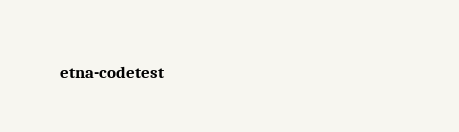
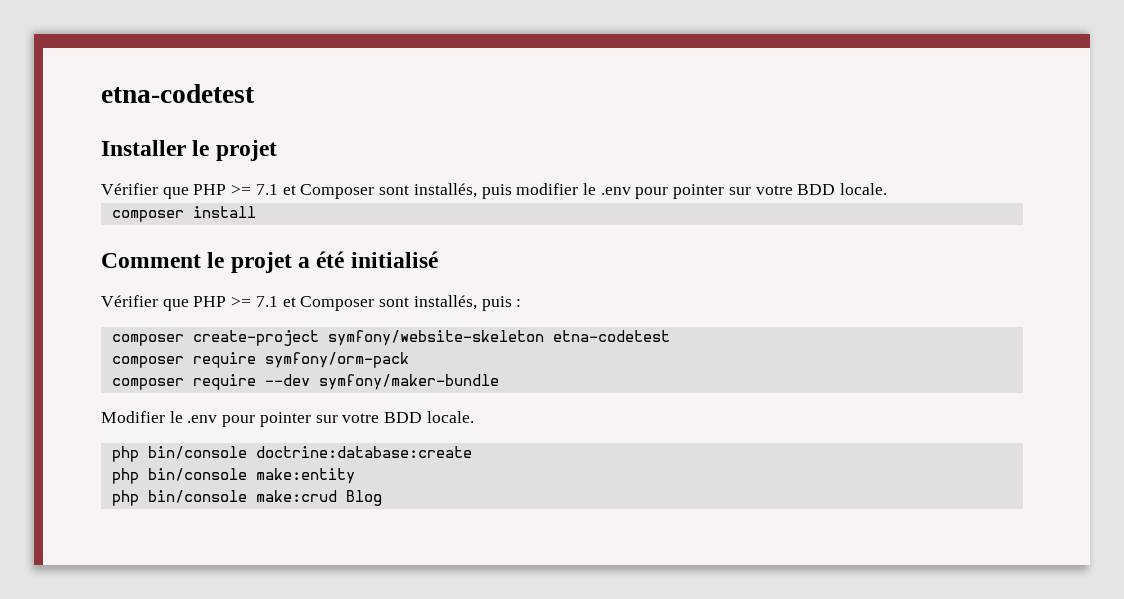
[60,66,165,78] etna-codetest -> [101,84,255,103] [101,140,277,161] [101,183,888,199] [111,206,256,222] [101,251,438,273] [101,295,522,311] [111,330,670,346] [111,352,409,368] [111,374,499,390] [101,411,474,427] [111,446,472,462] [111,468,355,484] [111,490,382,506] etna-codetest // Installer le projet // Vérifier que PHP >= 7.1 et Composer sont installés, puis modifier le .env pour pointer sur votre BDD locale. // composer install // Comment le projet a été initialisé // Vérifier que PHP >= 7.1 et Composer sont installés, puis : // composer create-project symfony/website-skeleton etna-codetest // composer require symfony/orm-pack // composer require --dev symfony/maker-bundle // Modifier le .env pour pointer sur votre BDD locale. // php bin/console doctrine:database:create // php bin/console make:entity // php bin/console make:crud Blog

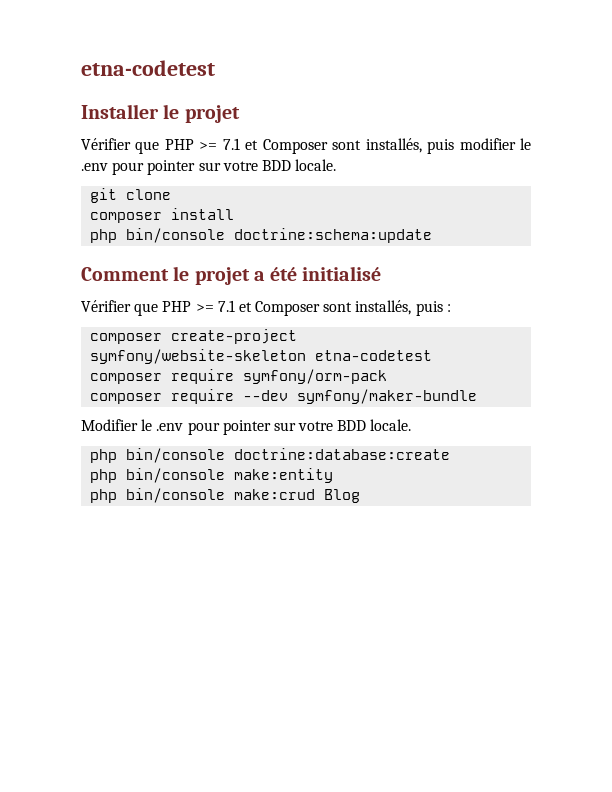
(888, 189) none -> [90,188,172,203] // git clone
(256, 212) none -> [90,228,433,243] // php bin/console doctrine:schema:update

